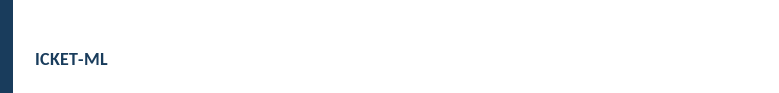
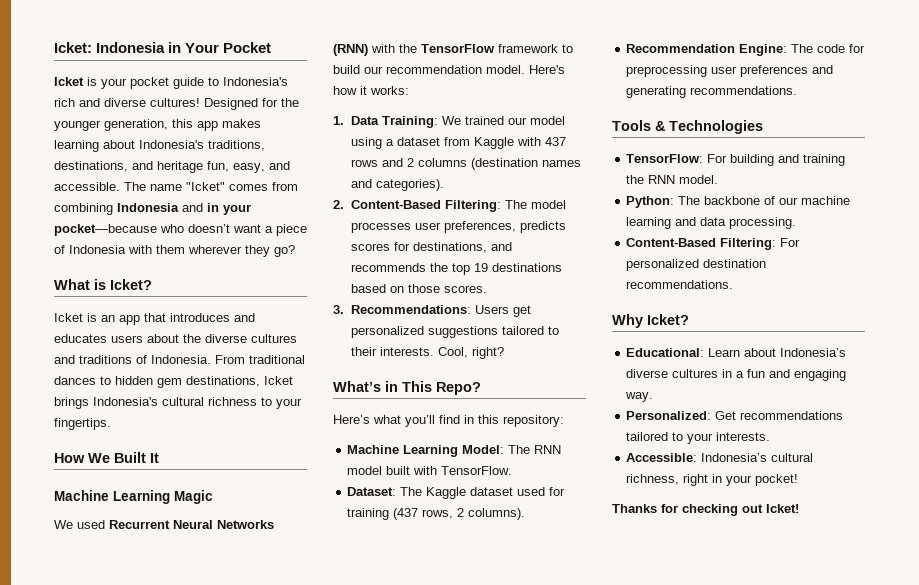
[35,53,108,65] ICKET-ML -> [54,42,272,53] [54,77,288,89] [54,98,299,110] [54,119,261,131] [54,140,265,152] [54,161,290,173] [54,182,298,191] [54,203,251,215] [54,224,307,236] [54,245,295,257] [54,279,152,290] [54,313,255,325] [54,334,297,343] [54,355,305,364] [54,376,293,388] [54,397,302,409] [54,418,111,430] [54,452,159,463] [54,490,213,504] [54,520,274,529] [333,44,573,56] [333,65,565,74] [333,86,409,95] [333,116,565,128] [350,137,566,149] [350,158,581,170] [350,179,444,191] [333,200,566,212] [350,221,566,233] [350,242,512,253] [350,263,562,275] [350,284,487,293] [333,305,531,317] [350,326,559,338] [350,347,504,359] [333,381,481,395] [333,415,564,427] [347,445,562,457] [347,466,513,475] [347,487,566,499] [347,508,526,520] [626,44,866,56] [626,65,834,77] [626,86,798,98] [612,120,763,134] [626,154,846,166] [626,175,719,184] [626,196,851,208] [626,217,797,229] [626,238,801,250] [626,259,767,271] [626,280,734,289] [612,314,689,328] [626,348,847,357] [626,369,847,381] [625,392,654,402] [626,411,844,420] [626,432,771,444] [626,453,814,462] [626,474,799,486] [612,504,799,516] Icket: Indonesia in Your Pocket // Icket is your pocket guide to Indonesia's rich and diverse cultures! Designed for the younger generation, this app makes learning about Indonesia's traditions, destinations, and heritage fun, easy, and accessible. The name "Icket" comes from combining Indonesia and in your pocket—because who doesn’t want a piece of Indonesia with them wherever they go? // What is Icket? // Icket is an app that introduces and educates users about the diverse cultures and traditions of Indonesia. From traditional dances to hidden gem destinations, Icket brings Indonesia's cultural richness to your fingertips. // How We Built It // Machine Learning Magic // We used Recurrent Neural Networks (RNN) with the TensorFlow framework to build our recommendation model. Here's how it works: // 1. Data Training: We trained our model using a dataset from Kaggle with 437 rows and 2 columns (destination names and categories). // 2. Content-Based Filtering: The model processes user preferences, predicts scores for destinations, and recommends the top 19 destinations based on those scores. // 3. Recommendations: Users get personalized suggestions tailored to their interests. Cool, right? // What’s in This Repo? // Here’s what you’ll find in this repository: // Machine Learning Model: The RNN model built with TensorFlow. // Dataset: The Kaggle dataset used for training (437 rows, 2 columns). // Recommendation Engine: The code for preprocessing user preferences and generating recommendations. // Tools & Technologies // TensorFlow: For building and training the RNN model. // Python: The backbone of our machine learning and data processing. // Content-Based Filtering: For personalized destination recommendations. // Why Icket? // Educational: Learn about Indonesia’s diverse cultures in a fun and engaging way. // Personalized: Get recommendations tailored to your interests. // Accessible: Indonesia’s cultural richness, right in your pocket! // Thanks for checking out Icket!

